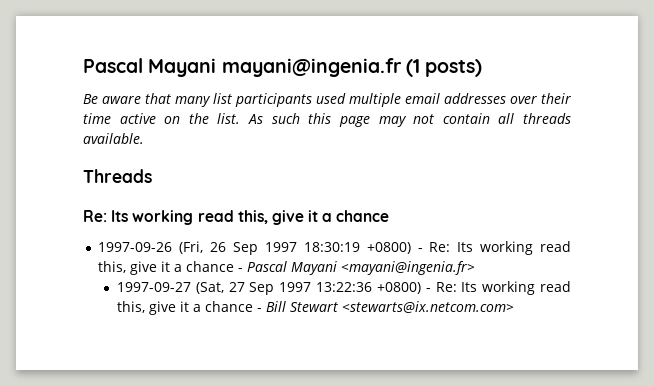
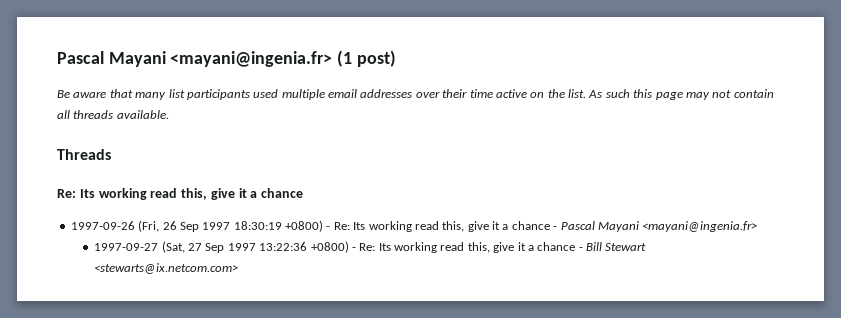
[83,58,483,77] Pascal Mayani mayani@ingenia.fr (1 posts) -> [57,50,396,67] Pascal Mayani <mayani@ingenia.fr> (1 post)

